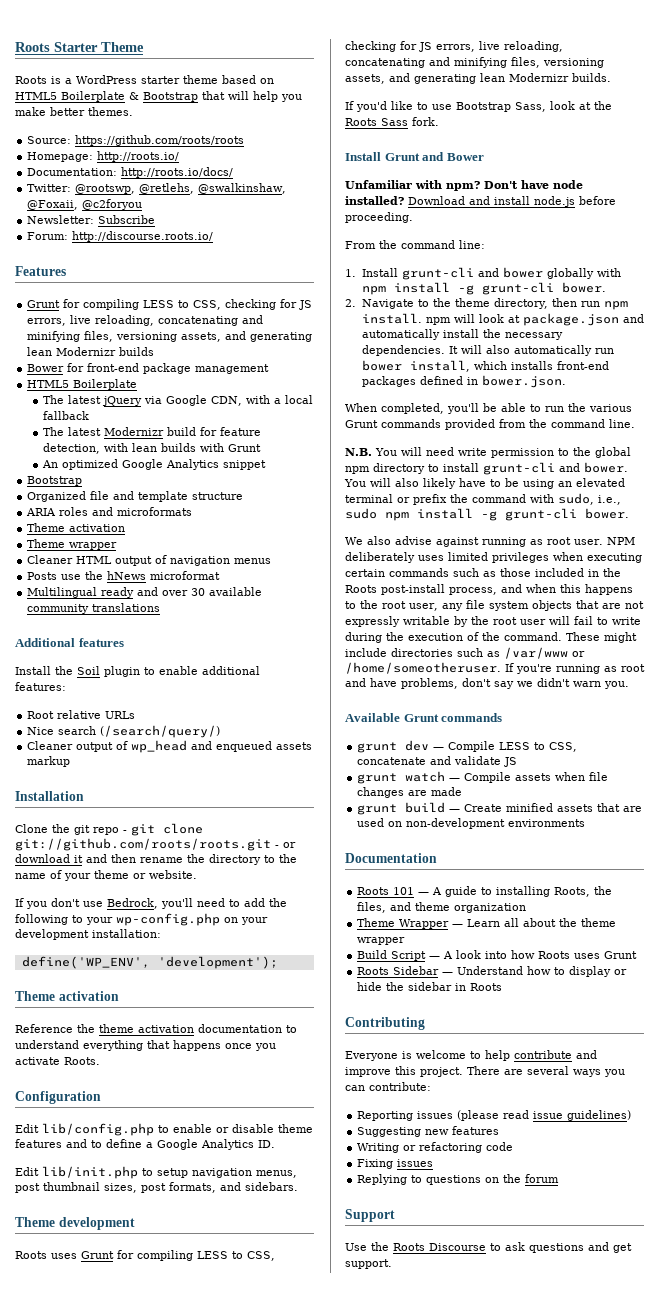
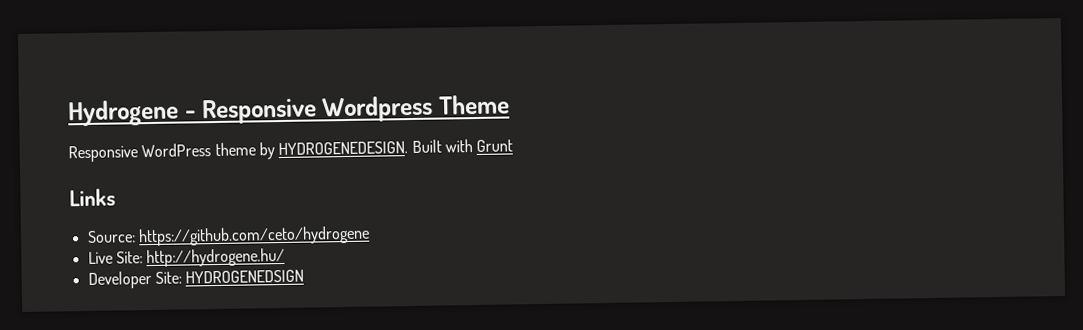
[15,42,144,52] [15,75,274,84] [15,91,302,102] [15,107,133,116] [27,135,245,146] [27,151,180,162] [27,167,234,178] [27,183,287,194] [27,199,143,210] [27,215,156,224] [27,231,214,242] [15,266,66,276] [27,299,313,310] [27,315,264,326] [27,331,313,342] [27,347,155,356] [27,363,270,374] [27,379,138,390] [43,395,314,406] [43,411,90,420] [43,427,262,436] [43,443,262,454] [42,459,267,470] [27,476,83,486] [27,491,244,502] [26,507,193,516] [27,523,126,532] [27,539,118,550] [27,555,272,566] [27,571,221,580] [27,587,263,598] [27,603,161,614] [15,638,124,647] [15,666,260,677] [15,682,66,691] [27,710,136,719] [27,725,221,738] [27,740,313,753] [27,756,71,767] [15,791,84,801] [15,823,203,836] [15,838,296,851] [15,854,297,865] [15,870,197,881] [15,898,287,909] [15,913,268,926] [15,929,161,940] [21,956,278,969] [15,991,119,1001] [15,1024,297,1033] [15,1040,276,1051] [15,1057,100,1065] [15,1091,101,1104] [15,1123,313,1136] [15,1139,275,1150] [15,1166,297,1179] [15,1182,298,1193] [15,1217,135,1230] [15,1250,275,1261] [345,41,563,52] [345,57,604,68] [345,73,611,84] [345,101,612,112] [345,117,439,126] [345,152,484,161] [345,180,583,191] [345,196,616,207] [345,212,413,223] [345,240,485,249] [345,267,621,280] [361,282,606,295] [345,298,629,310] [361,313,644,326] [361,329,563,340] [361,345,614,356] [361,360,609,372] [361,375,566,388] [345,403,632,414] [345,419,635,430] [345,447,631,458] [345,462,628,475] [344,478,625,489] [345,493,621,505] [345,508,629,521] [345,536,635,547] [345,552,642,563] [345,568,621,577] [345,584,633,595] [345,600,644,611] [345,616,641,627] [345,632,637,643] [345,647,585,659] [345,662,645,674] [345,678,629,689] [345,713,503,722] [357,740,578,753] [357,756,518,767] [357,771,609,784] [357,787,463,798] [357,802,643,815] [357,818,586,829] [345,853,437,863] [357,886,613,897] [357,902,527,913] [357,918,617,929] [357,937,406,945] [357,950,638,961] [357,966,628,977] [357,982,503,991] [345,1017,425,1030] [345,1050,597,1061] [345,1066,625,1077] [345,1082,431,1091] [357,1110,632,1121] [357,1126,500,1137] [357,1142,514,1153] [357,1159,434,1169] [357,1174,560,1185] [345,1209,395,1222] [345,1242,632,1253] [345,1259,392,1269] Roots Starter Theme // Roots is a WordPress starter theme based on HTML5 Boilerplate & Bootstrap that will help you make better themes. // Source: https://github.com/roots/roots // Homepage: http://roots.io/ // Documentation: http://roots.io/docs/ // Twitter: @rootswp, @retlehs, @swalkinshaw, @Foxaii, @c2foryou // Newsletter: Subscribe // Forum: http://discourse.roots.io/ // Features // Grunt for compiling LESS to CSS, checking for JS errors, live reloading, concatenating and minifying files, versioning assets, and generating lean Modernizr builds // Bower for front-end package management // HTML5 Boilerplate // The latest jQuery via Google CDN, with a local fallback // The latest Modernizr build for feature detection, with lean builds with Grunt // An optimized Google Analytics snippet // Bootstrap // Organized file and template structure // ARIA roles and microformats // Theme activation // Theme wrapper // Cleaner HTML output of navigation menus // Posts use the hNews microformat // Multilingual ready and over 30 available community translations // Additional features // Install the Soil plugin to enable additional features: // Root relative URLs // Nice search (/search/query/) // Cleaner output of wp_head and enqueued assets markup // Installation // Clone the git repo - git clone git://github.com/roots/roots.git - or download it and then rename the directory to the name of your theme or website. // If you don't use Bedrock, you'll need to add the following to your wp-config.php on your development installation: // define('WP_ENV', 'development'); // Theme activation // Reference the theme activation documentation to understand everything that happens once you activate Roots. // Configuration // Edit lib/config.php to enable or disable theme features and to define a Google Analytics ID. // Edit lib/init.php to setup navigation menus, post thumbnail sizes, post formats, and sidebars. // Theme development // Roots uses Grunt for compiling LESS to CSS, checking for JS errors, live reloading, concatenating and minifying files, versioning assets, and generating lean Modernizr builds. // If you'd like to use Bootstrap Sass, look at the Roots Sass fork. // Install Grunt and Bower // Unfamiliar with npm? Don't have node installed? Download and install node.js before proceeding. // From the command line: // 1. Install grunt-cli and bower globally with npm install -g grunt-cli bower. // 2. Navigate to the theme directory, then run npm install. npm will look at package.json and automatically install the necessary dependencies. It will also automatically run bower install, which installs front-end packages defined in bower.json. // When completed, you'll be able to run the various Grunt commands provided from the command line. // N.B. You will need write permission to the global npm directory to install grunt-cli and bower. You will also likely have to be using an elevated terminal or prefix the command with sudo, i.e., sudo npm install -g grunt-cli bower. // We also advise against running as root user. NPM deliberately uses limited privileges when executing certain commands such as those included in the Roots post-install process, and when this happens to the root user, any file system objects that are not expressly writable by the root user will fail to write during the execution of the command. These might include directories such as /var/www or /home/someotheruser. If you're running as root and have problems, don't say we didn't warn you. // Available Grunt commands // grunt dev — Compile LESS to CSS, concatenate and validate JS // grunt watch — Compile assets when file changes are made // grunt build — Create minified assets that are used on non-development environments // Documentation // Roots 101 — A guide to installing Roots, the files, and theme organization // Theme Wrapper — Learn all about the theme wrapper // Build Script — A look into how Roots uses Grunt // Roots Sidebar — Understand how to display or hide the sidebar in Roots // Contributing // Everyone is welcome to help contribute and improve this project. There are several ways you can contribute: // Reporting issues (please read issue guidelines) // Suggesting new features // Writing or refactoring code // Fixing issues // Replying to questions on the forum // Support // Use the Roots Discourse to ask questions and get support. -> [67,94,510,127] [68,139,514,163] [69,188,116,207] [86,225,370,247] [87,247,286,268] [87,269,305,289] Hydrogene - Responsive Wordpress Theme // Responsive WordPress theme by HYDROGENEDESIGN. Built with Grunt // Links // Source: https://github.com/ceto/hydrogene // Live Site: http://hydrogene.hu/ // Developer Site: HYDROGENEDSIGN

